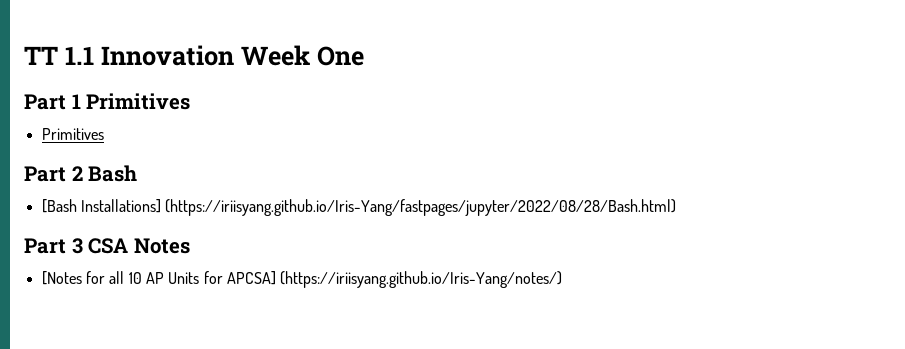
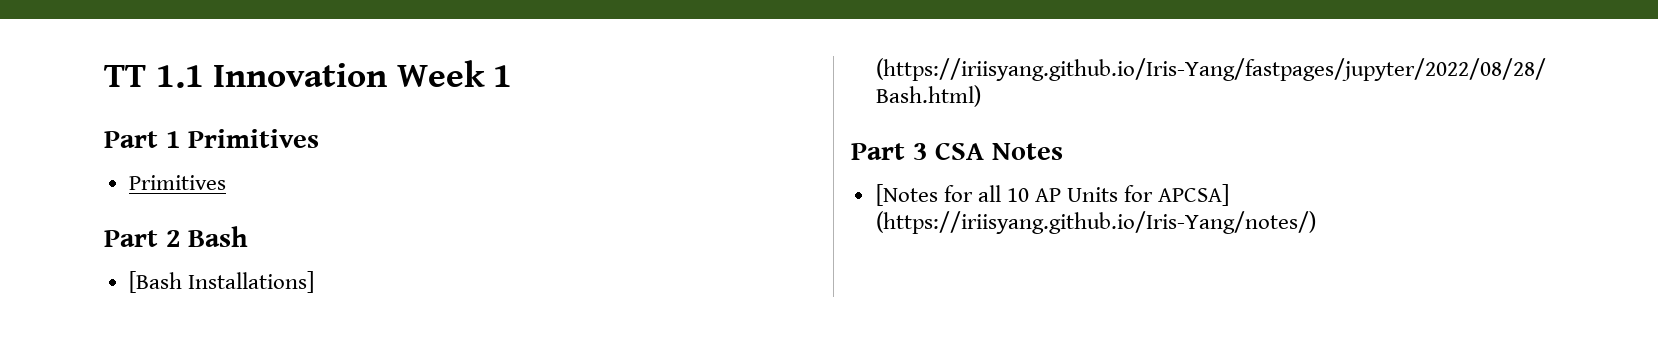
[316,46,364,66] One -> [493,65,513,87] 1

